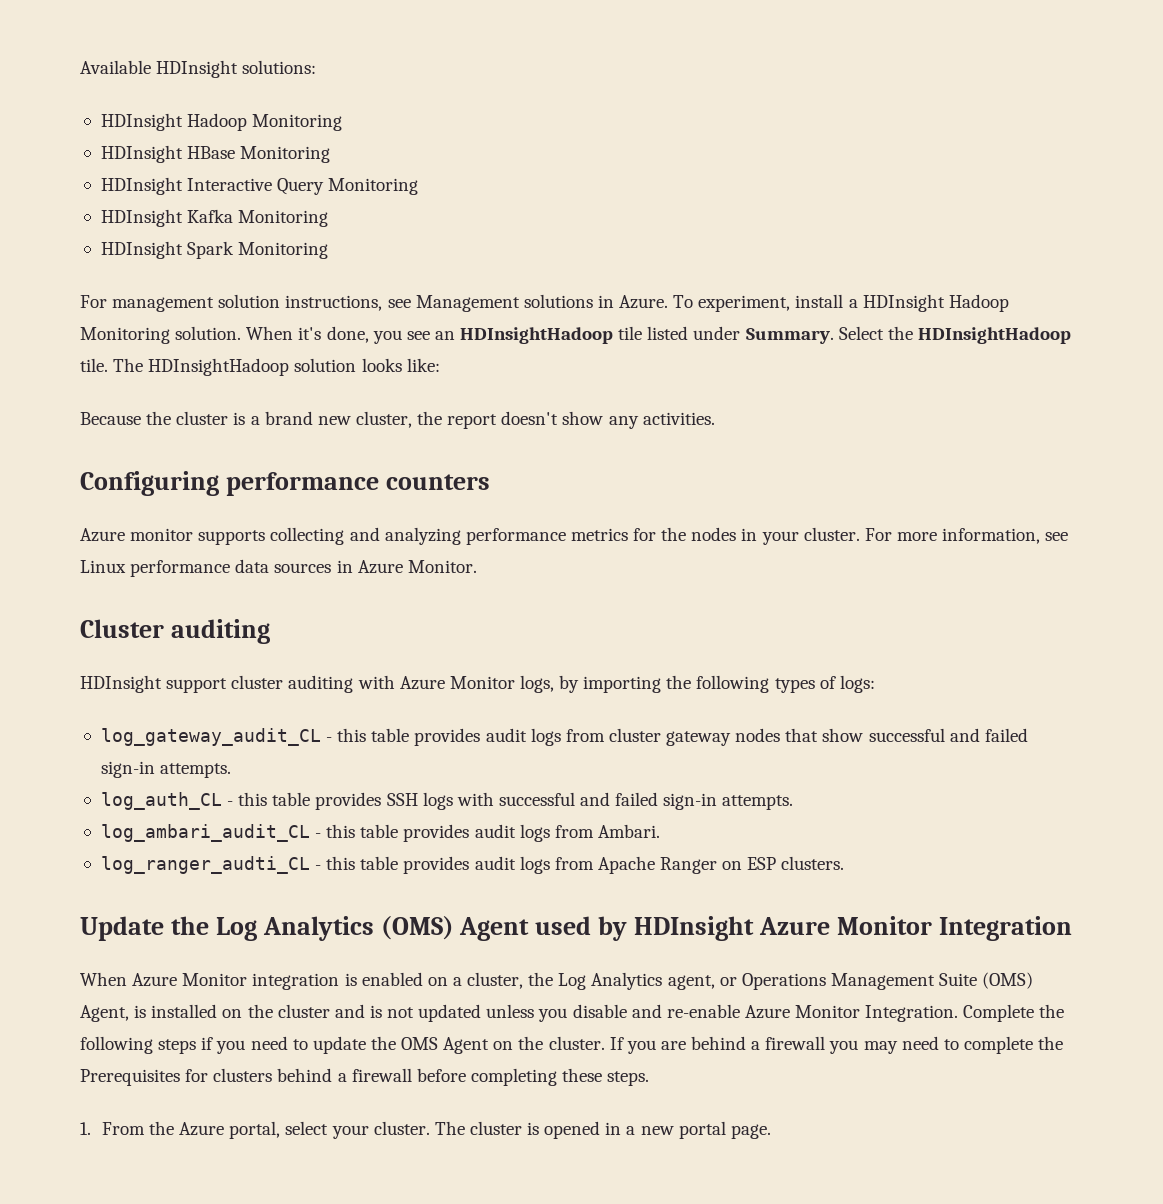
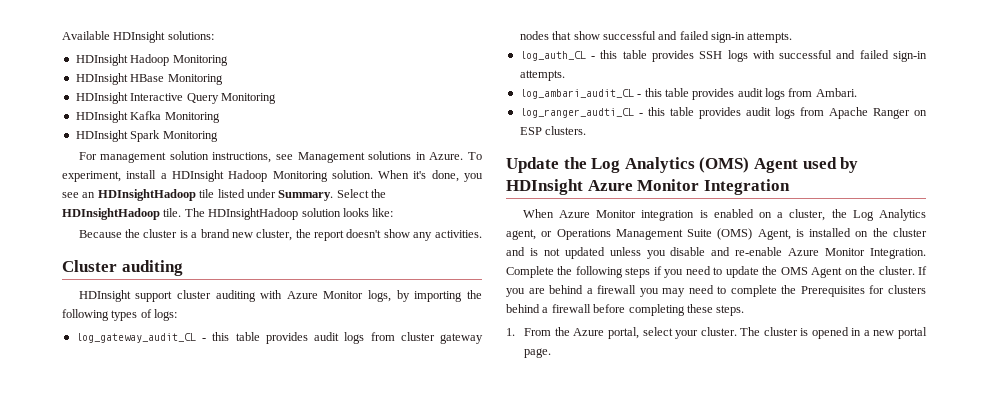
[80,471,490,496] [80,527,1069,545] [80,559,477,577] // Configuring performance counters // Azure monitor supports collecting and analyzing performance metrics for the nodes in your cluster. For more information, see Linux performance data sources in Azure Monitor. -> (482, 234) none

